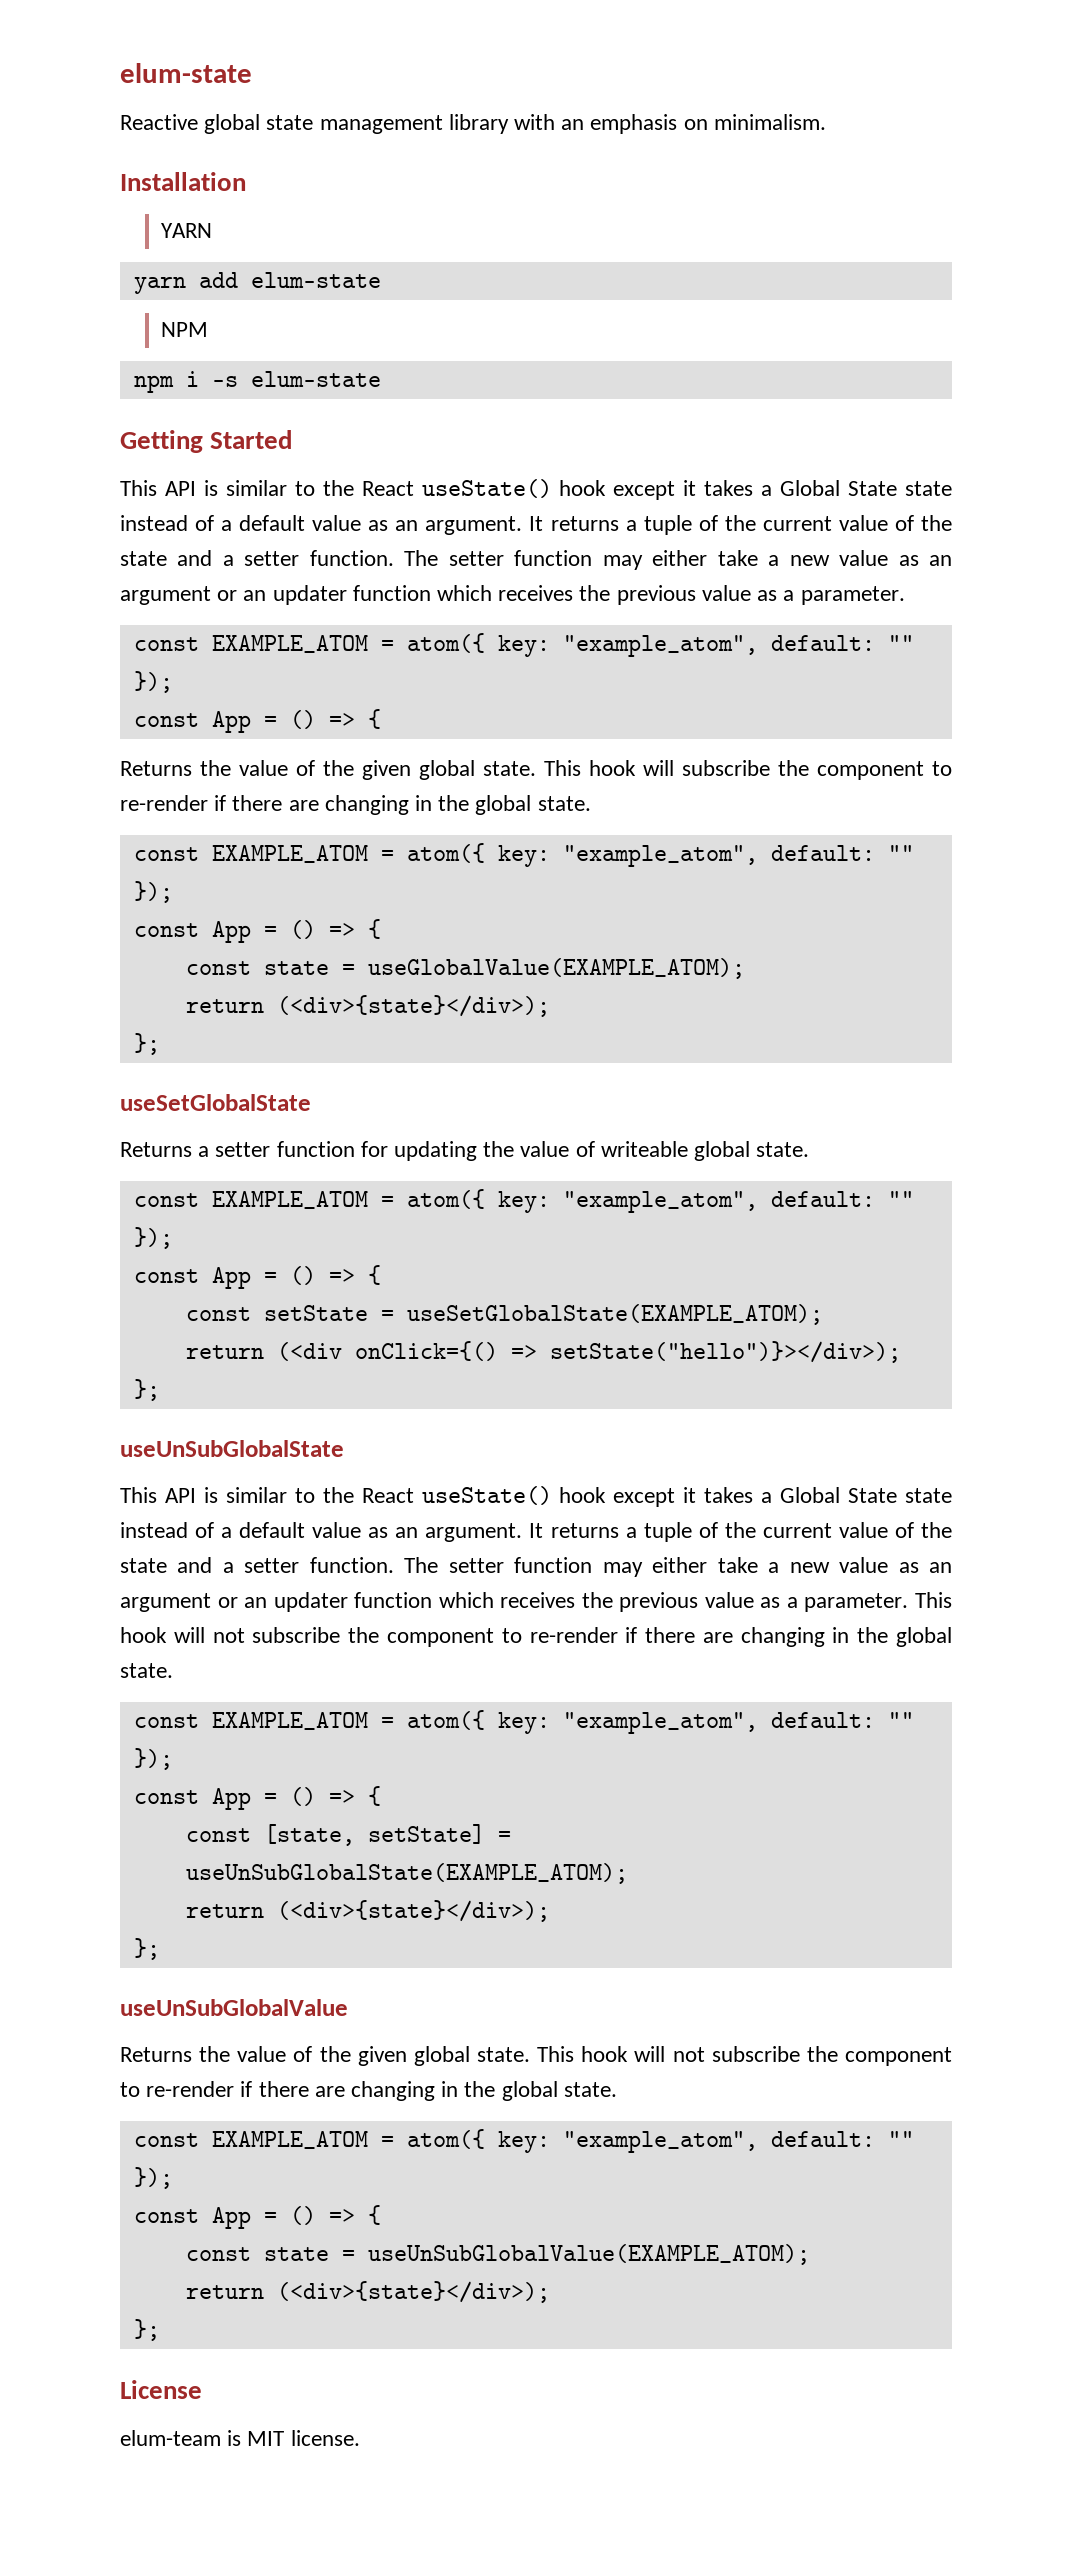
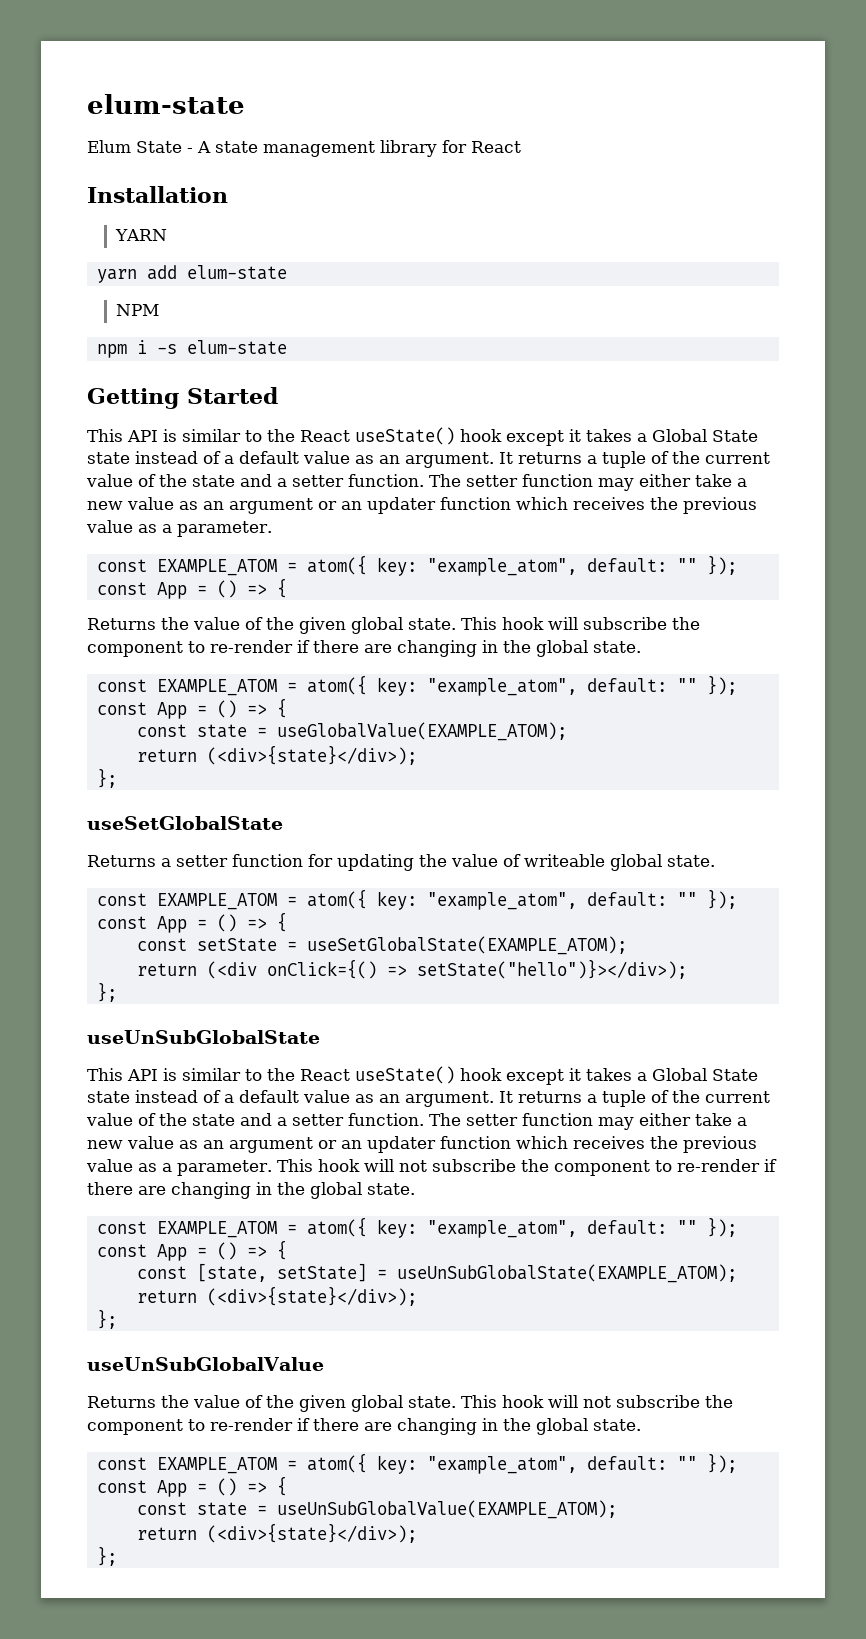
[120,63,252,83] [120,114,826,134] elum-state // Reactive global state management library with an emphasis on minimalism. -> [87,94,245,114] [87,140,521,157] elum-state // Elum State - A state management library for React
[120,2380,202,2399] [120,2430,360,2446] // License // elum-team is MIT license. -> (117, 1556) none

